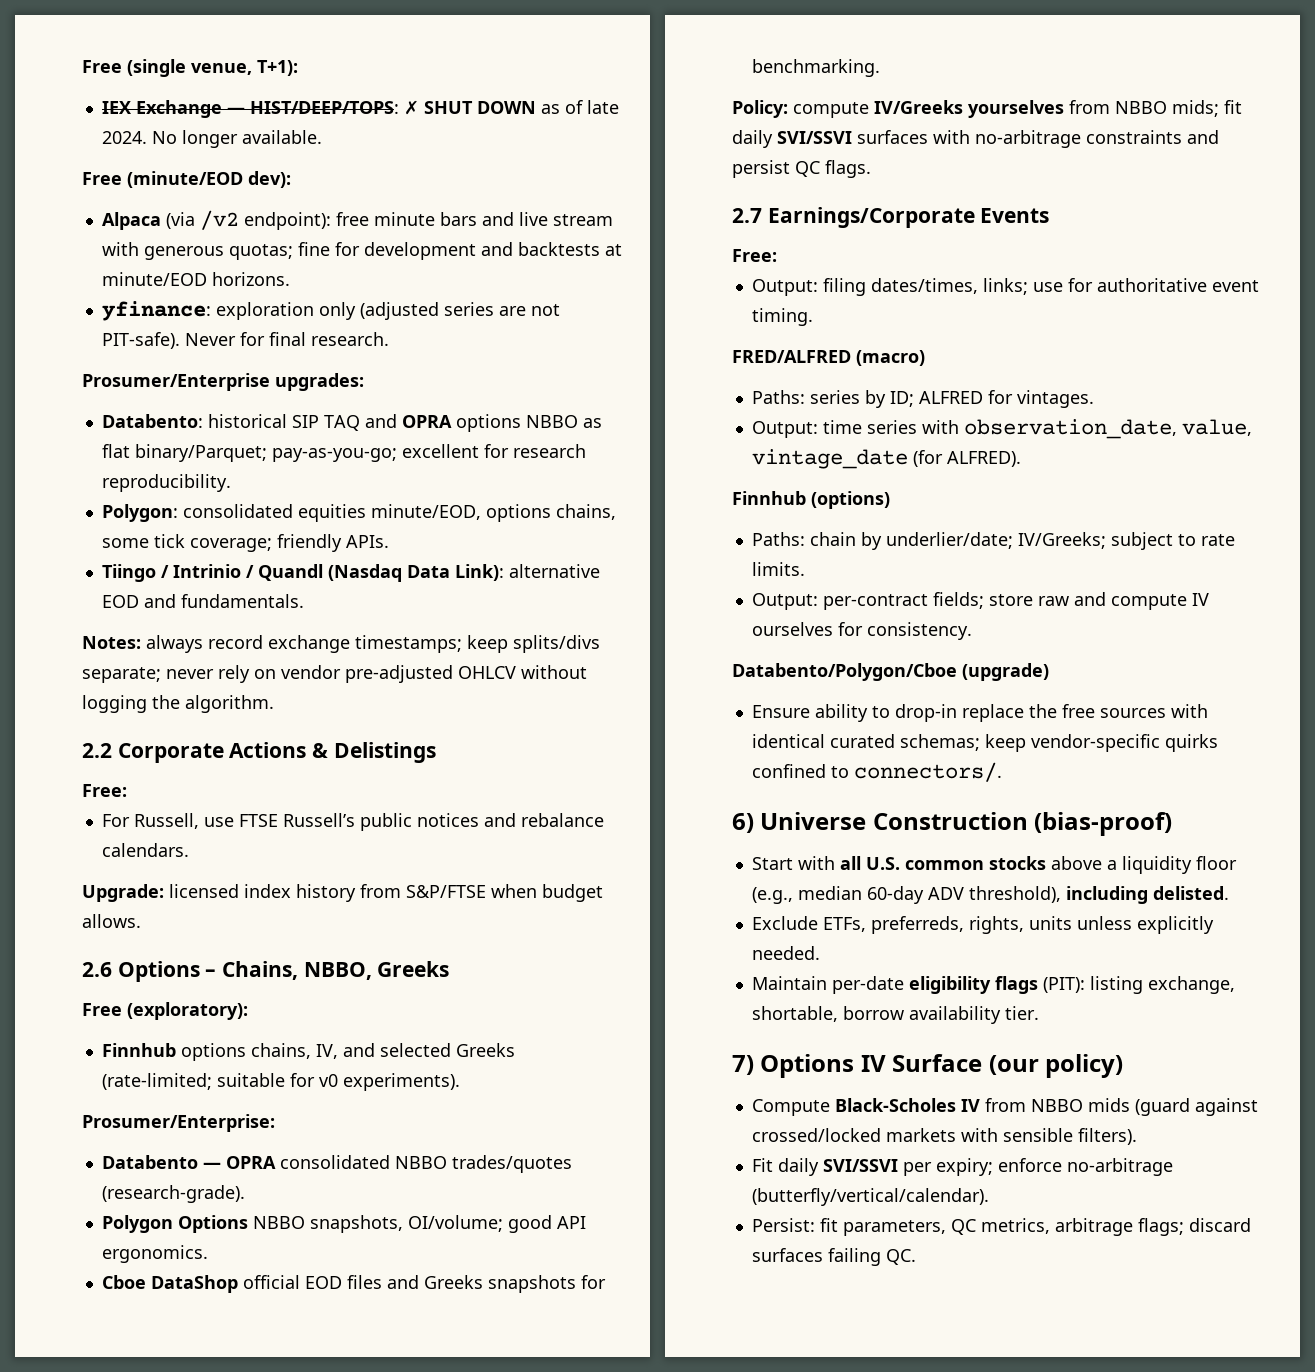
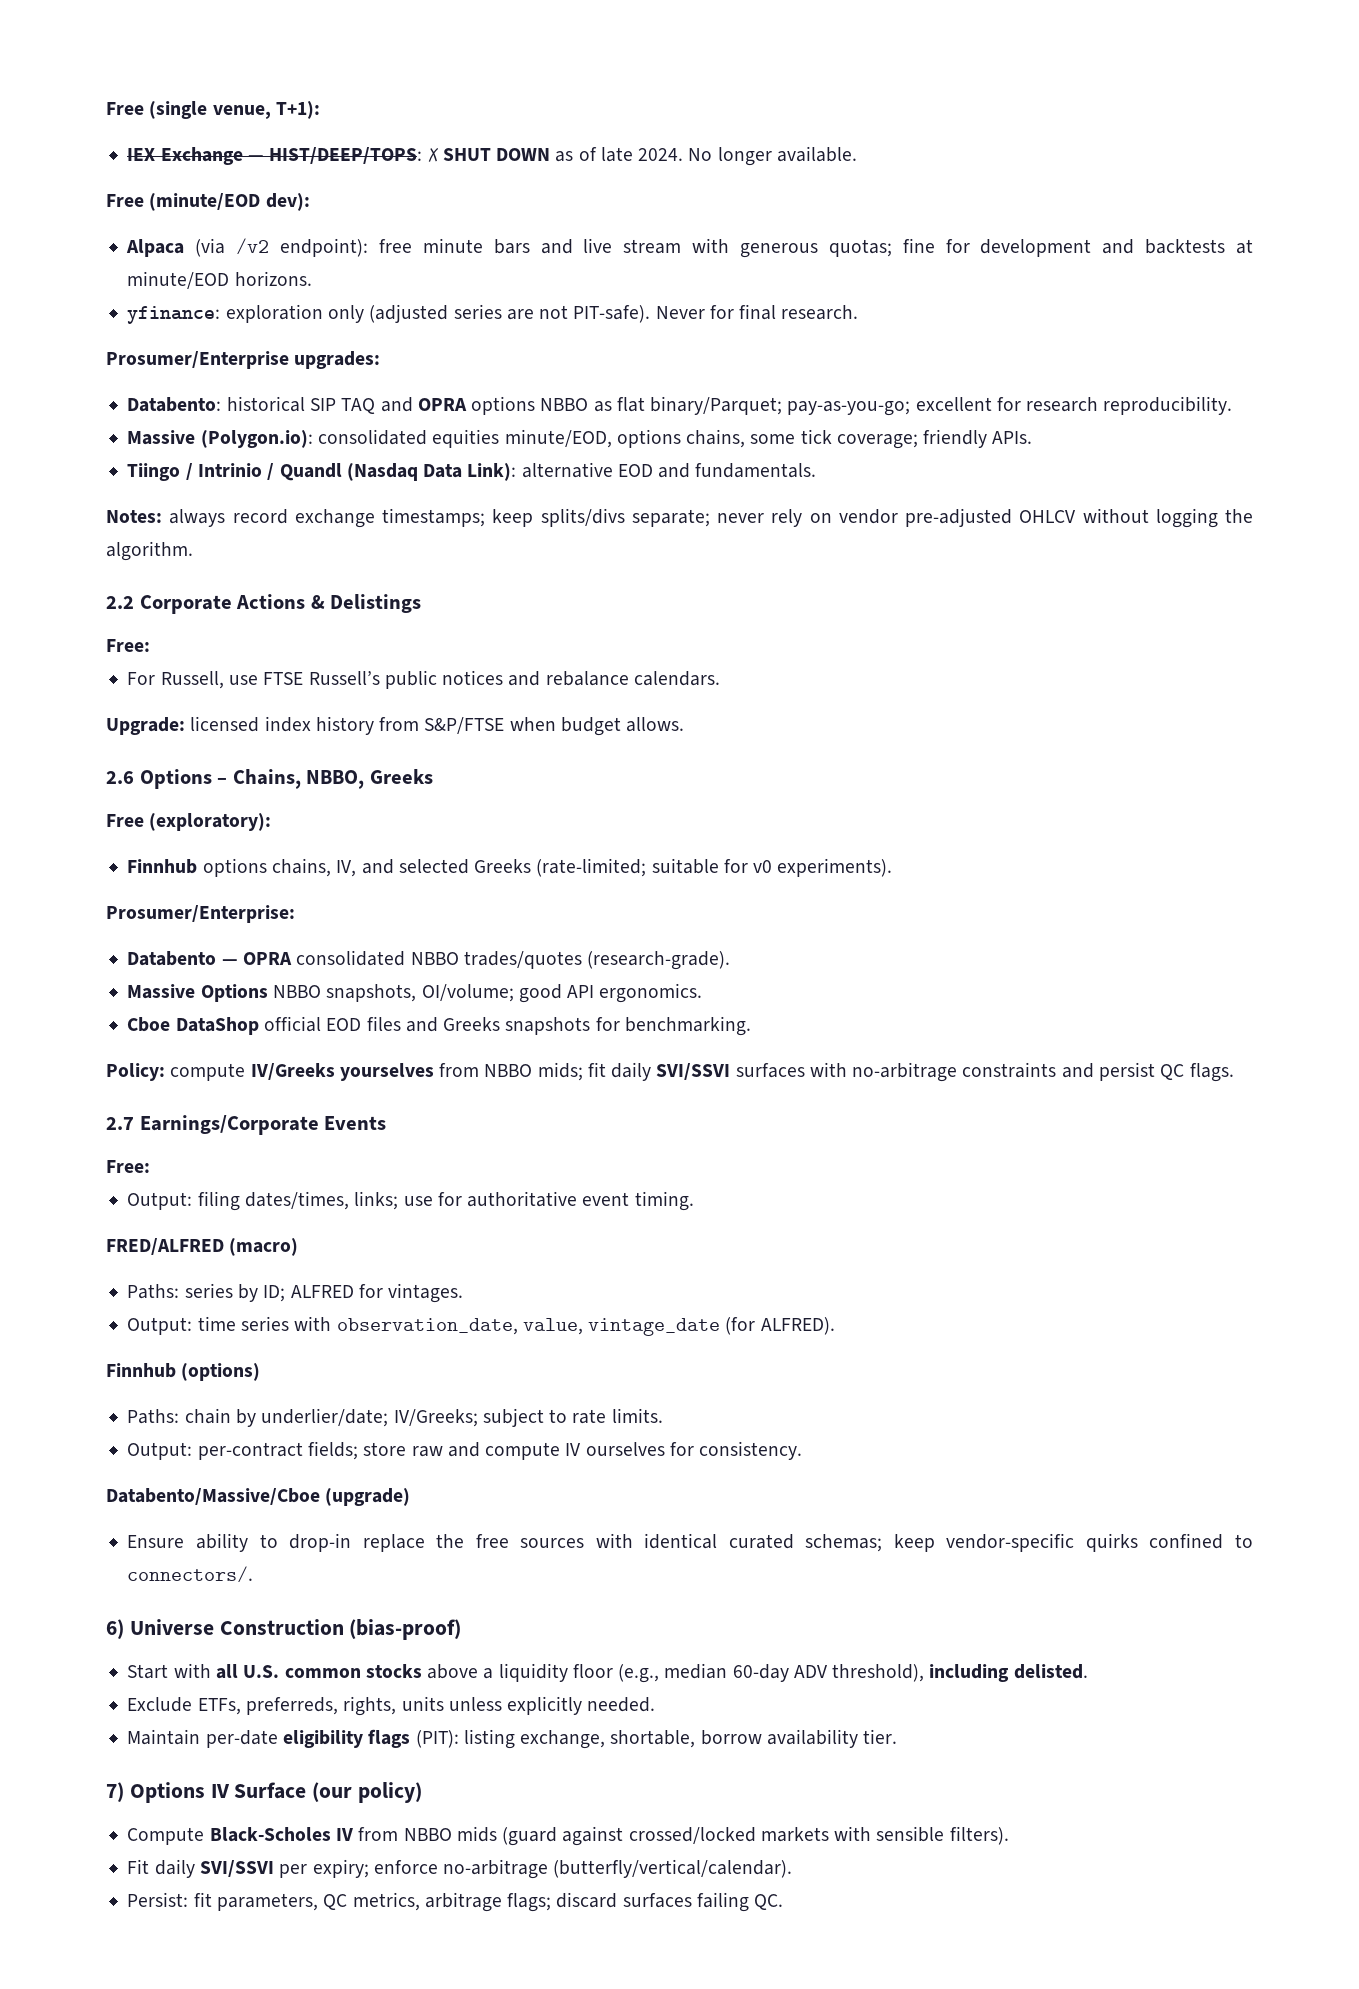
[101,504,178,522] Polygon: -> [127,430,313,448] Massive (Polygon.io):
[101,1215,173,1233] Polygon -> [127,984,196,999] Massive
[732,663,957,681] Databento/Polygon/Cboe -> [106,1488,320,1505] Databento/Massive/Cboe

